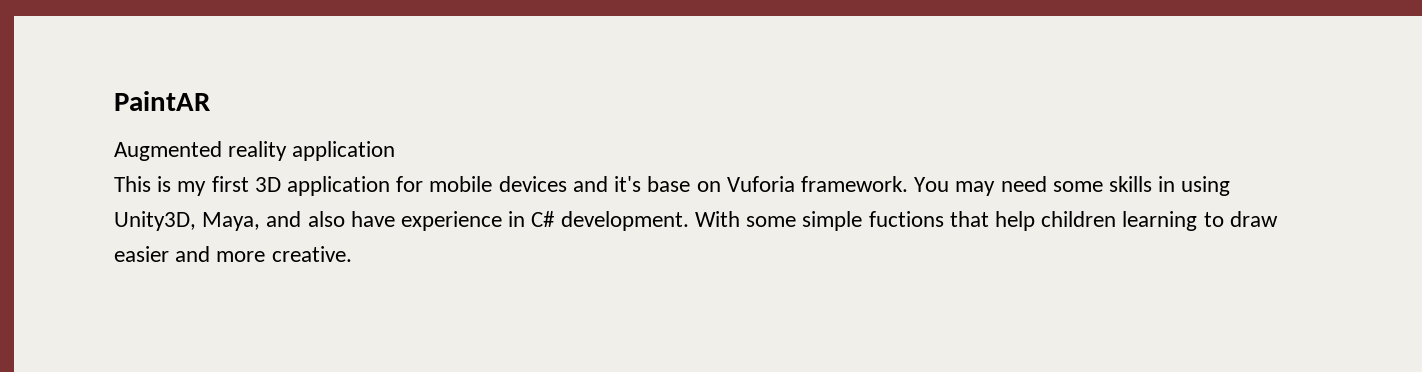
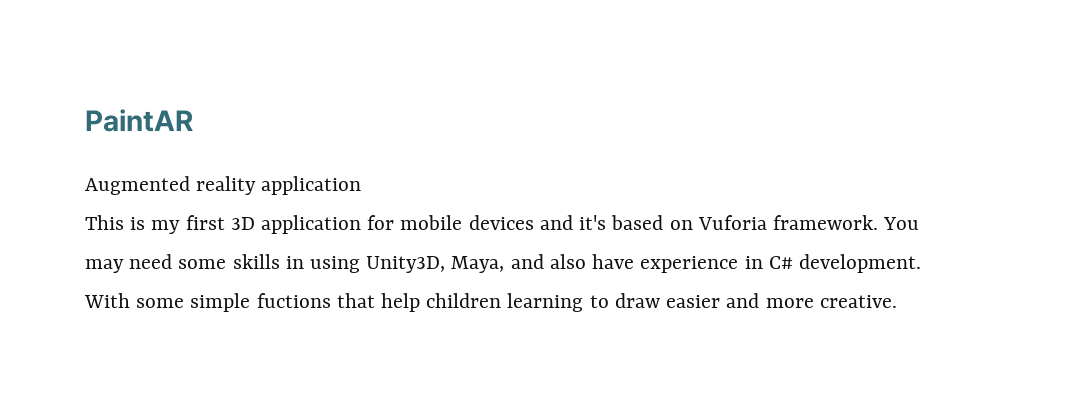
[647,176,691,192] base -> [611,215,664,230] based

